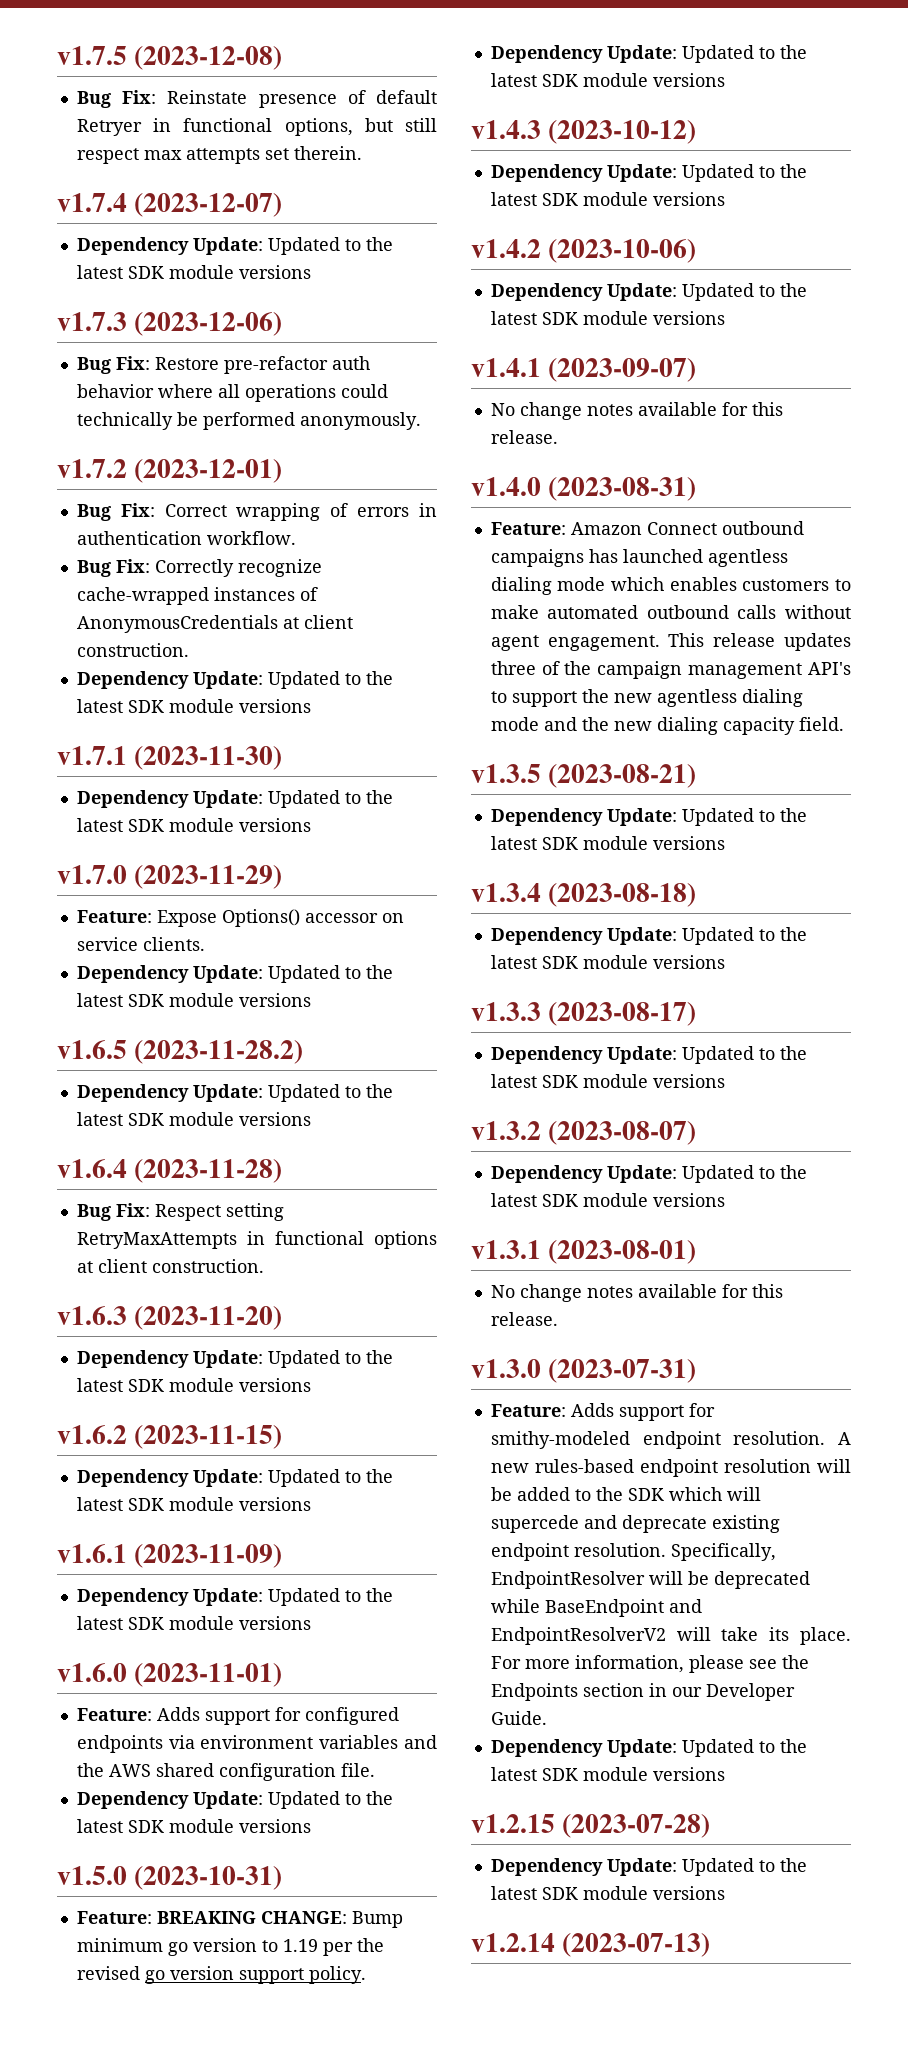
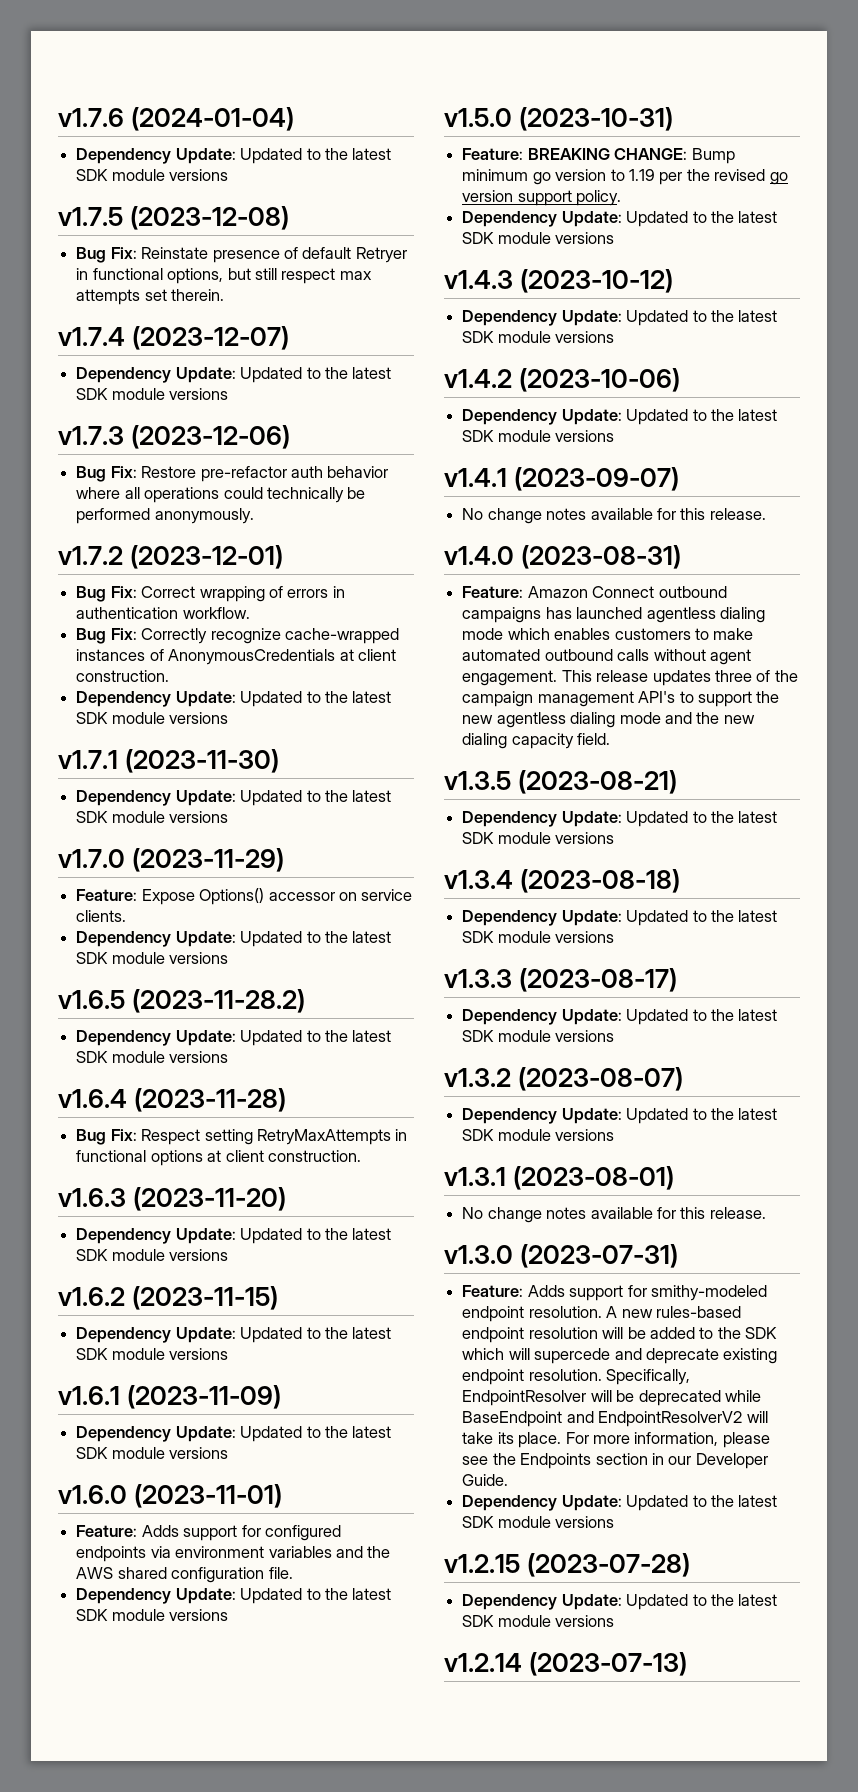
(57, 55) none -> [58,107,295,131] [76,148,392,164] [76,169,229,181] v1.7.6 (2024-01-04) // Dependency Update: Updated to the latest SDK module versions //

